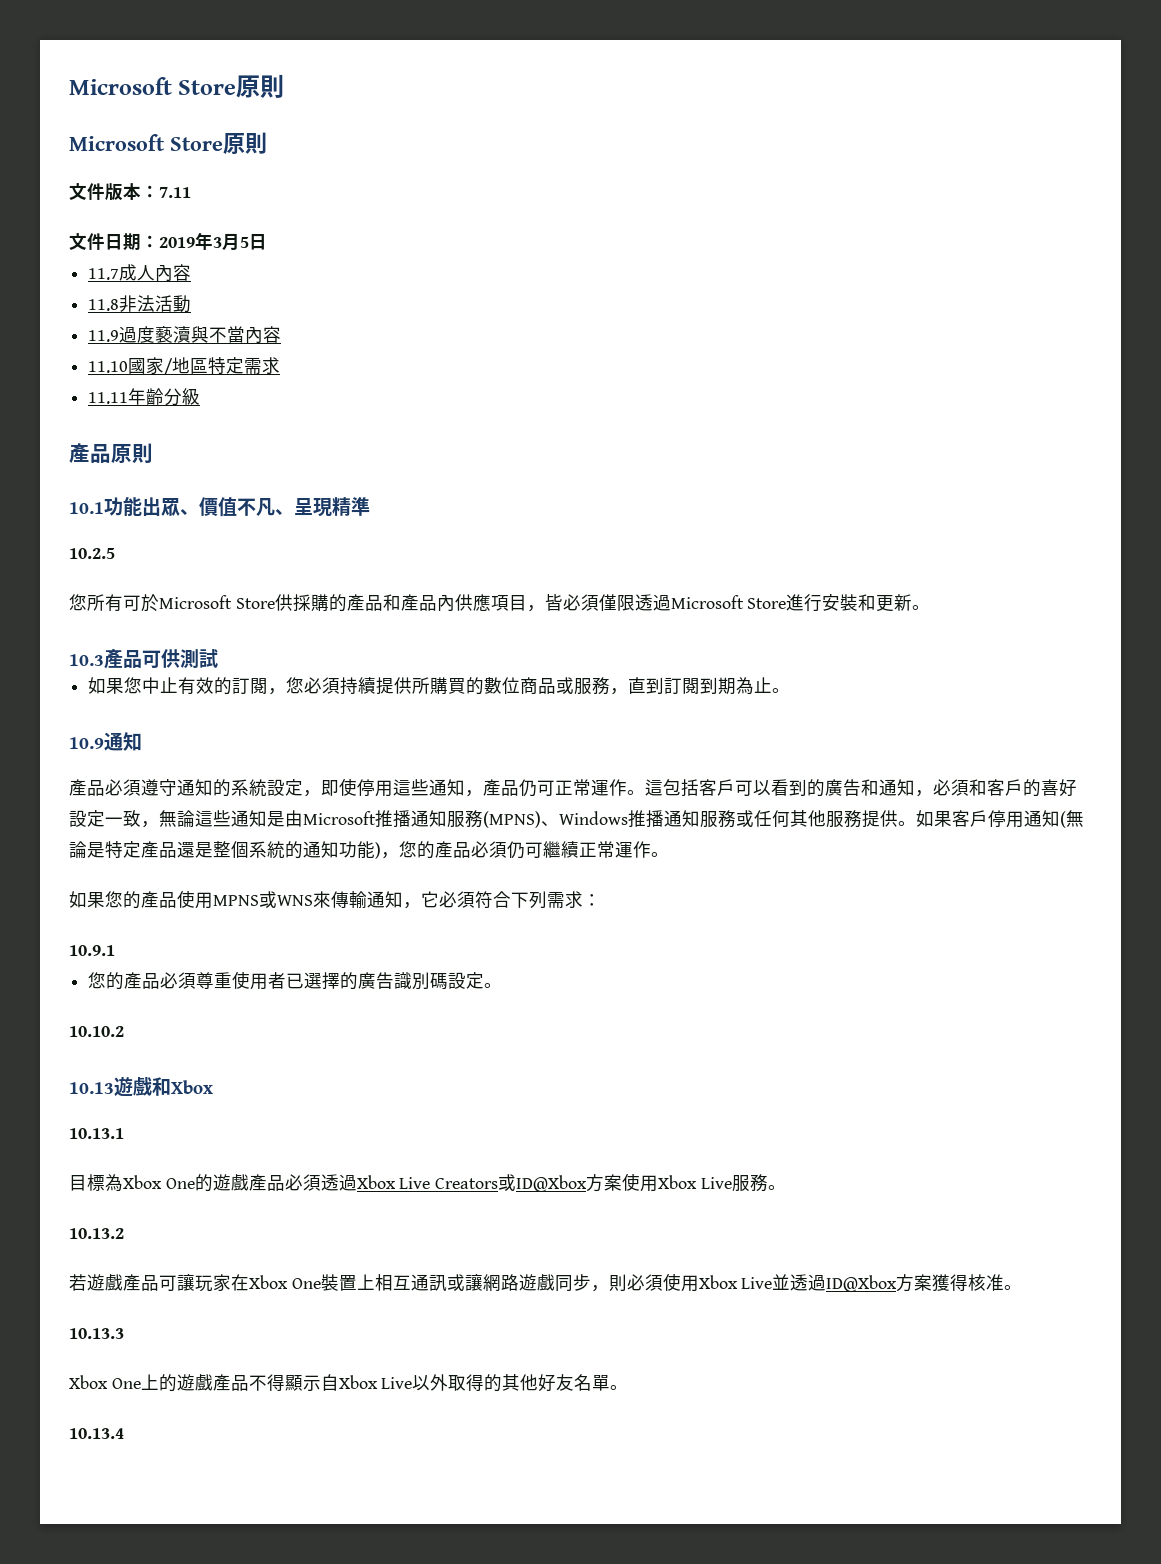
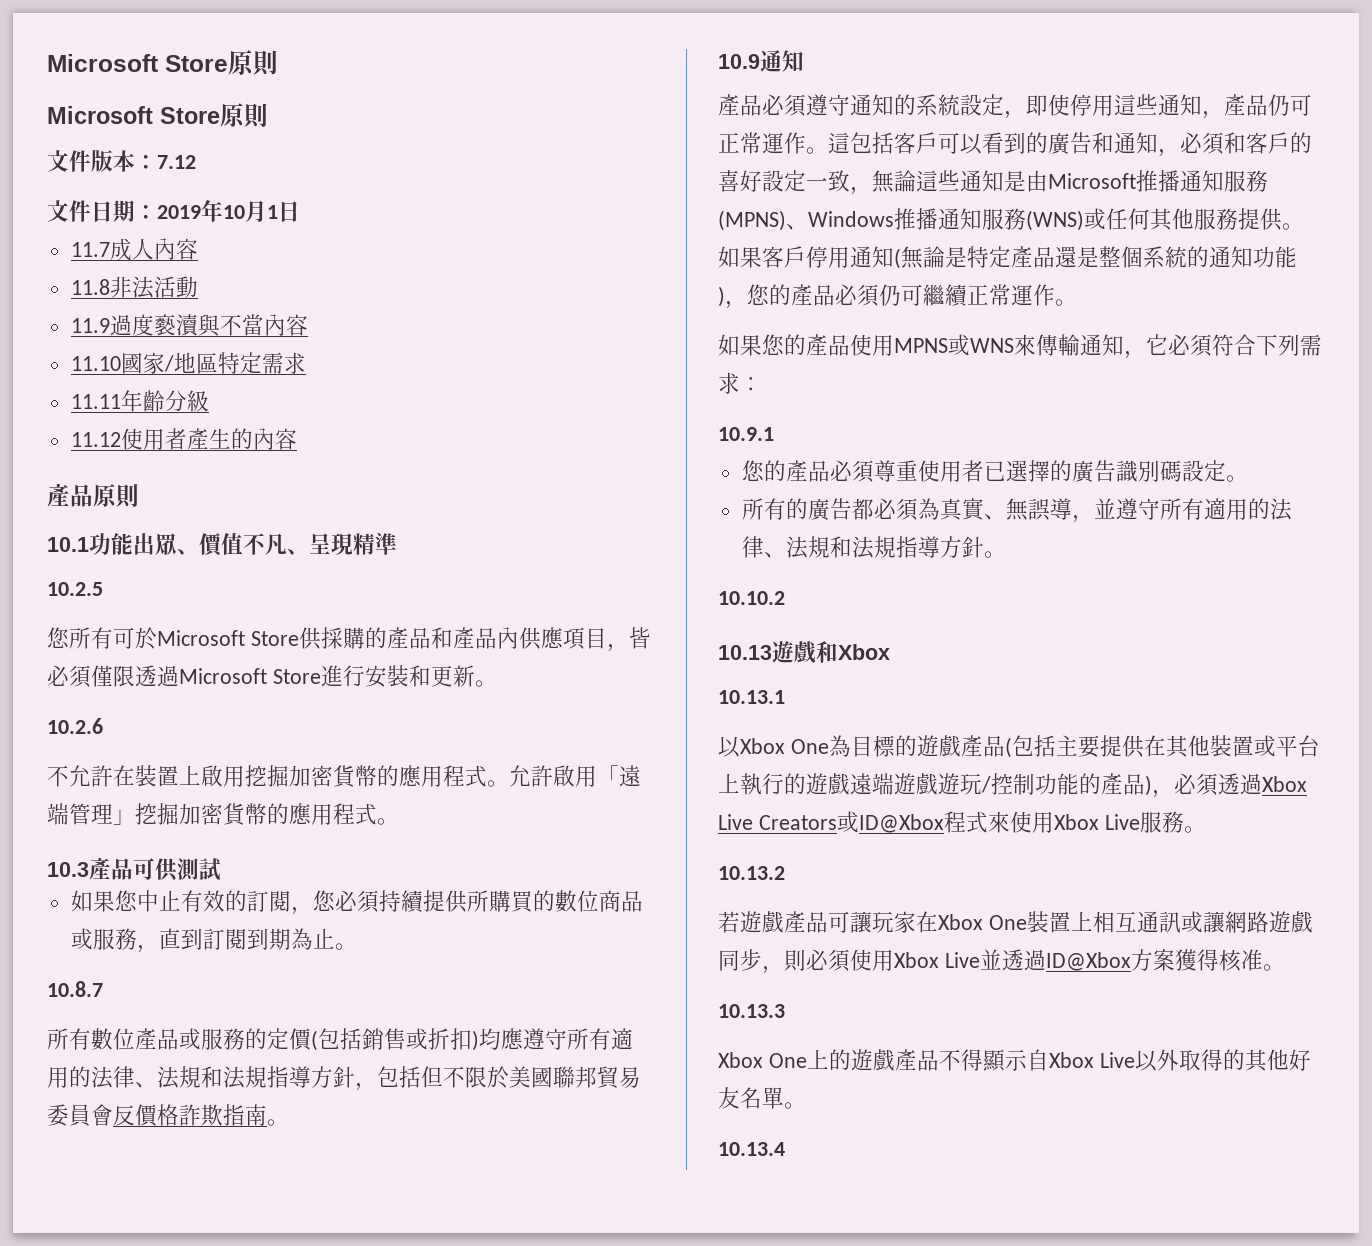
[159,187,191,198] 7.11 -> [157,155,196,169] 7.12
[213,233,249,251] 3月5 -> [223,200,278,222] 10月1
(201, 396) none -> [70,428,297,450] // 11.12使用者產生的內容
(931, 607) none -> [47,718,103,734] [47,765,641,788] [47,803,399,826] // 10.2.6 // 不允許在裝置上啟用挖掘加密貨幣的應用程式。允許啟用「遠端管理」挖掘加密貨幣的應用程式。
(791, 690) none -> [47,981,103,997] [47,1028,633,1051] [47,1066,641,1091] [47,1104,289,1127] // 10.8.7 // 所有數位產品或服務的定價(包括銷售或折扣)均應遵守所有適用的法律、法規和法規指導方針，包括但不限於美國聯邦貿易委員會反價格詐欺指南。
(736, 819) none -> [1026,210,1084,231] (WNS)
(503, 985) none -> [741,498,1292,523] [741,536,1006,559] // 所有的廣告都必須為真實、無誤導，並遵守所有適用的法律、法規和法規指導方針。
[69,1174,285,1192] 目標為Xbox One的遊戲產品 -> [718,735,1320,758] [718,773,1174,798] 以Xbox One為目標的遊戲產品(包括主要提供在其他裝置或平台上執行的遊戲遠端遊戲遊玩/控制功能的產品)，
[586,1174,623,1192] 方案 -> [943,811,1010,833] 程式來

